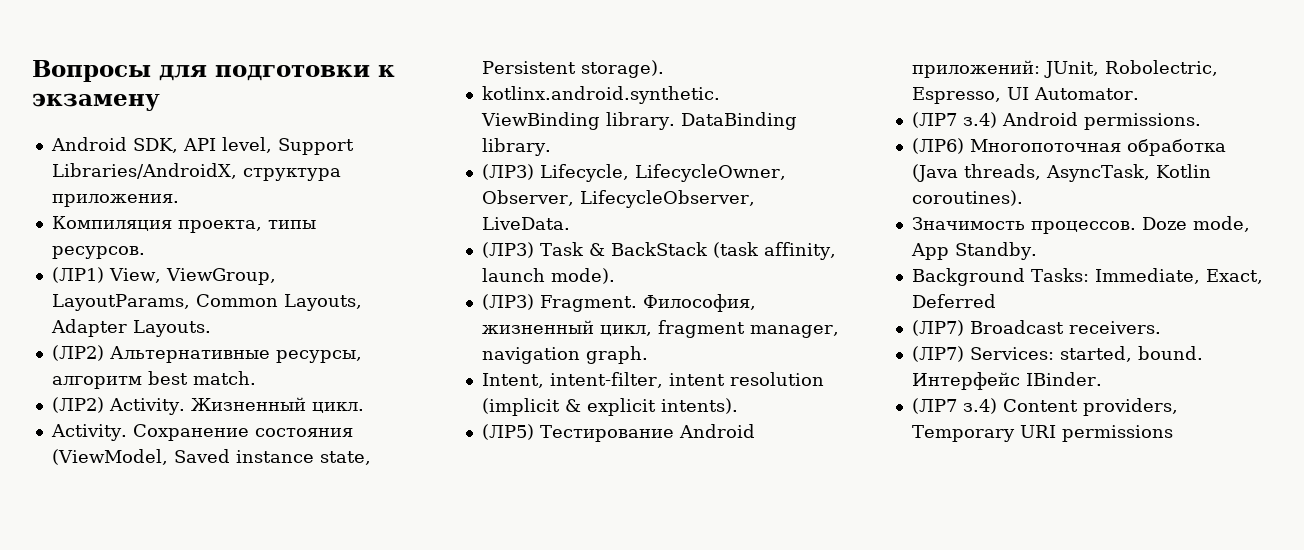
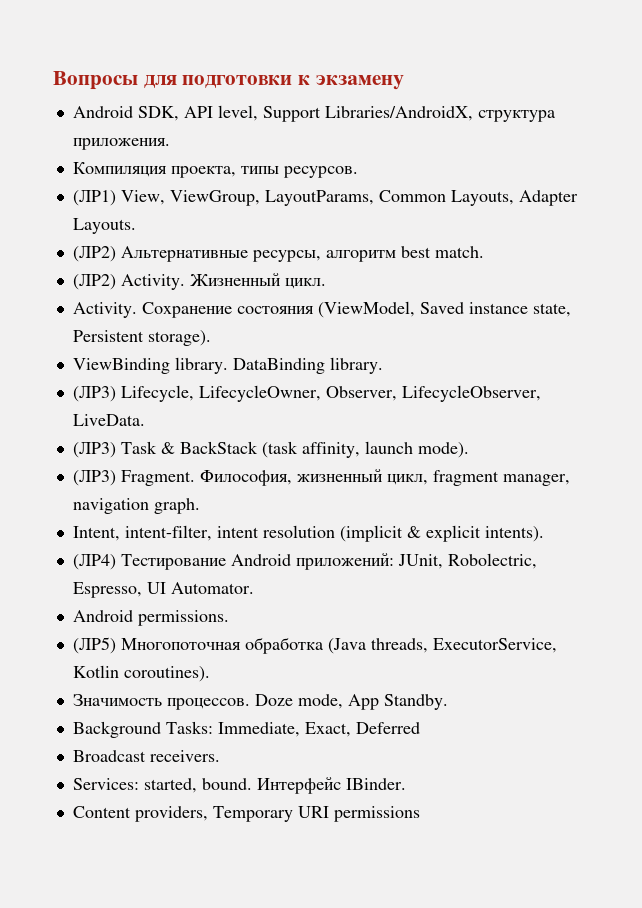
[481,86,720,104] kotlinx.android.synthetic. -> (211, 338) none
[481,424,534,440] (ЛР5) -> [72,554,116,570] (ЛР4)
[911,112,997,128] (ЛР7 з.4) -> (254, 588) none
[911,138,964,154] (ЛР6) -> [72,637,116,654] (ЛР5)
[1045,164,1150,182] AsyncTask, -> [432,638,557,653] ExecutorService,
[911,320,964,336] (ЛР7) -> (420, 728) none
[911,346,964,362] (ЛР7) -> (220, 756) none
[911,398,997,414] (ЛР7 з.4) -> (406, 784) none

